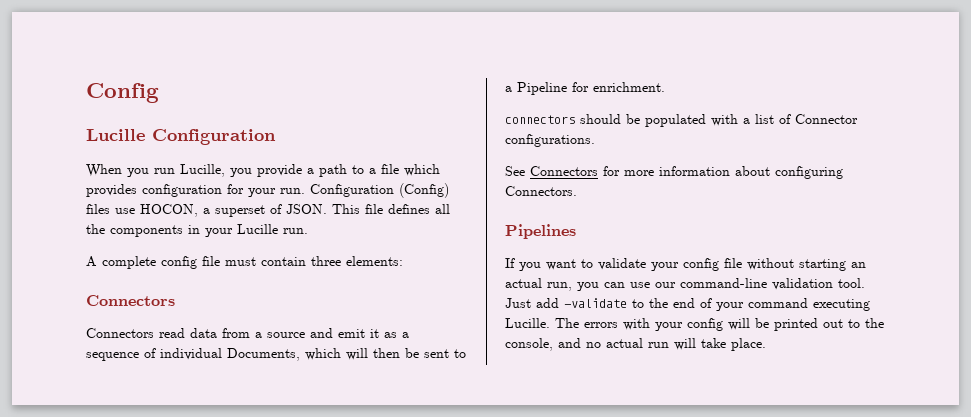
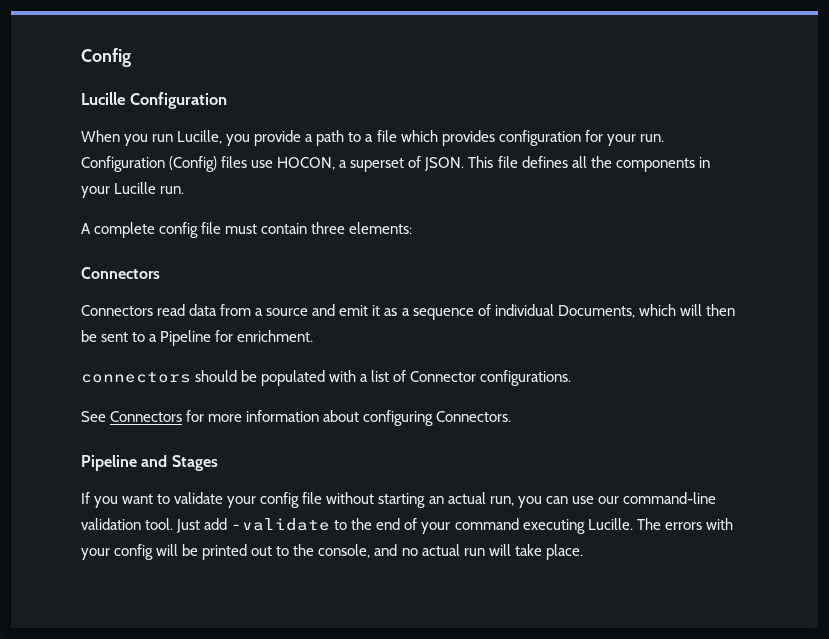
[505,224,576,239] Pipelines -> [81,455,218,471] Pipeline and Stages

